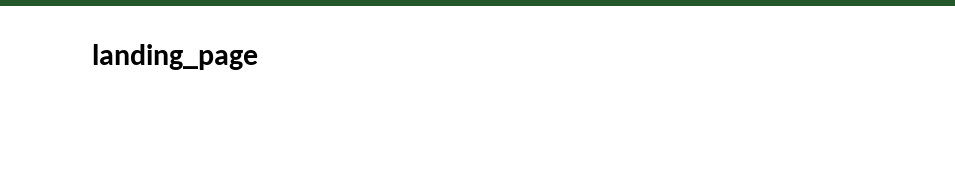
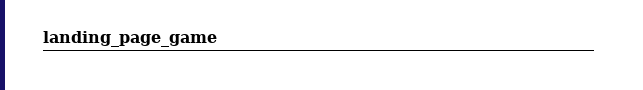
[92,44,258,70] landing_page -> [43,31,217,47] landing_page_game

